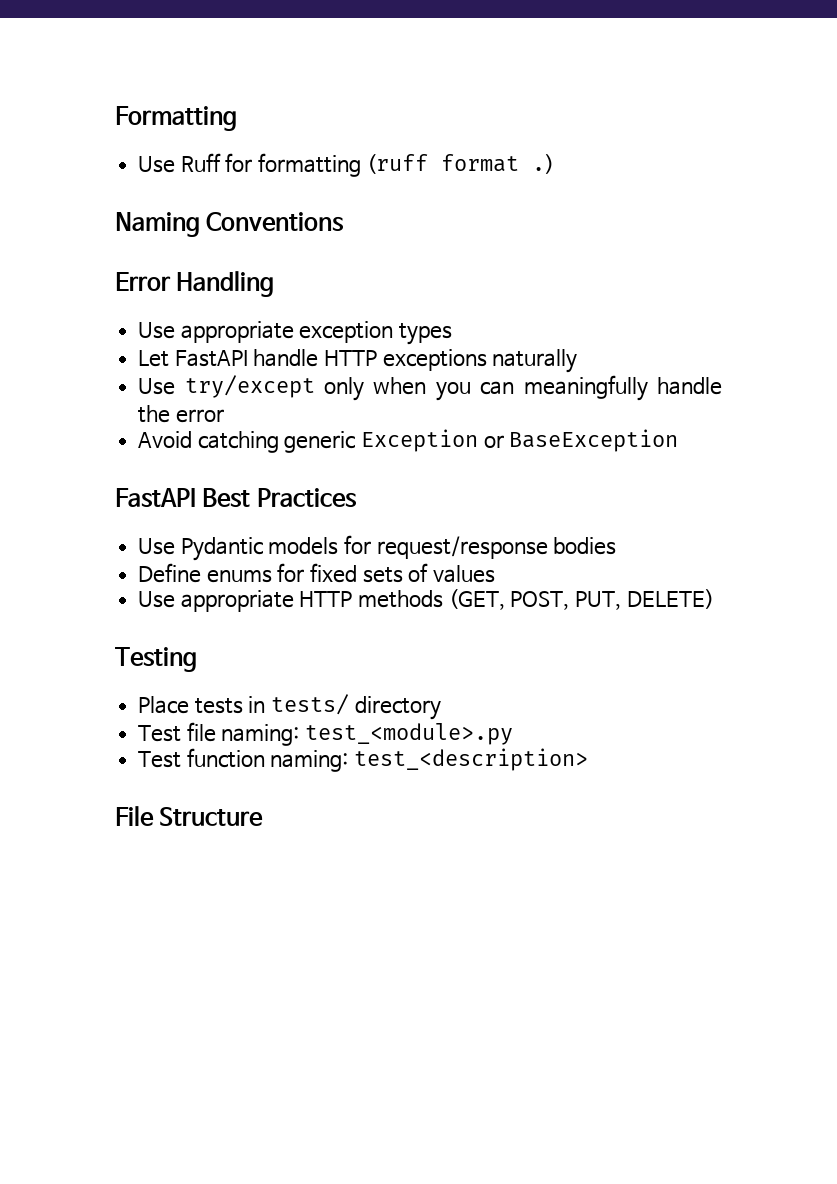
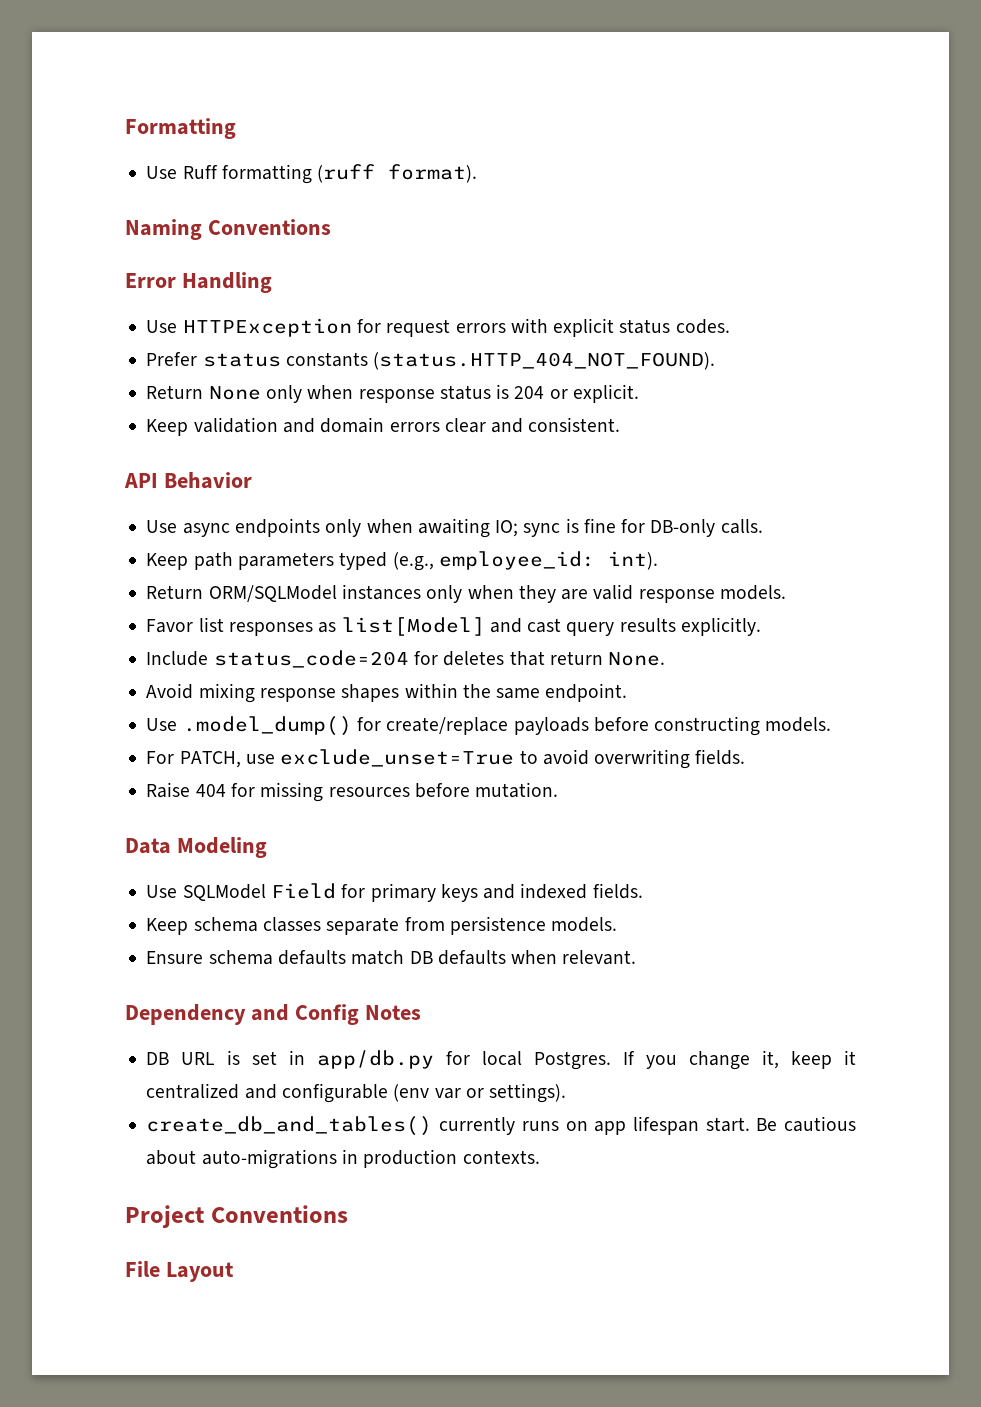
[225,153,253,172] for -> (218, 172) none
[440,154,554,174] format .) -> [388,164,478,183] format).
[180,321,453,345] [138,349,578,373] [138,375,723,401] [138,405,224,423] [138,429,679,453] [115,488,357,508] [138,535,617,561] [138,563,496,583] [138,589,714,612] [115,647,197,672] [138,694,441,720] [138,722,514,746] [138,748,589,772] appropriate exception types // Let FastAPI handle HTTP exceptions naturally // Use try/except only when you can meaningfully handle the error // Avoid catching generic Exception or BaseException // FastAPI Best Practices // Use Pydantic models for request/response bodies // Define enums for fixed sets of values // Use appropriate HTTP methods (GET, POST, PUT, DELETE) // Testing // Place tests in tests/ directory // Test file naming: test_<module>.py // Test function naming: test_<description> -> [182,318,730,337] [146,352,716,370] [146,384,639,403] [146,417,621,436] [124,472,252,489] [146,518,763,538] [146,551,658,571] [146,584,786,603] [146,617,761,636] [146,650,666,668] [146,683,628,703] [146,716,832,736] [146,749,746,769] [146,782,559,802] [125,837,267,858] [146,883,643,902] [146,916,618,935] [146,950,637,965] [125,1004,421,1025] [146,1050,856,1070] [146,1083,567,1103] [146,1116,857,1136] [146,1149,540,1169] [125,1205,348,1228] HTTPException for request errors with explicit status codes. // Prefer status constants (status.HTTP_404_NOT_FOUND). // Return None only when response status is 204 or explicit. // Keep validation and domain errors clear and consistent. // API Behavior // Use async endpoints only when awaiting IO; sync is fine for DB-only calls. // Keep path parameters typed (e.g., employee_id: int). // Return ORM/SQLModel instances only when they are valid response models. // Favor list responses as list[Model] and cast query results explicitly. // Include status_code=204 for deletes that return None. // Avoid mixing response shapes within the same endpoint. // Use .model_dump() for create/replace payloads before constructing models. // For PATCH, use exclude_unset=True to avoid overwriting fields. // Raise 404 for missing resources before mutation. // Data Modeling // Use SQLModel Field for primary keys and indexed fields. // Keep schema classes separate from persistence models. // Ensure schema defaults match DB defaults when relevant. // Dependency and Config Notes // DB URL is set in app/db.py for local Postgres. If you change it, keep it centralized and configurable (env var or settings). // create_db_and_tables() currently runs on app lifespan start. Be cautious about auto-migrations in production contexts. // Project Conventions
[159,807,264,826] Structure -> [165,1262,234,1282] Layout

